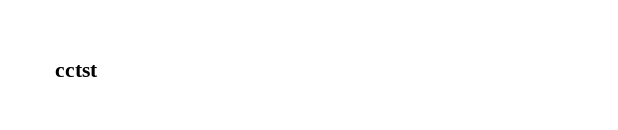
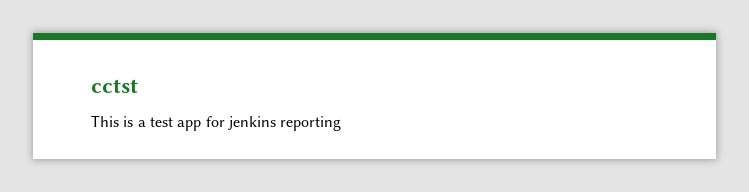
(98, 71) none -> [91,115,342,131] // This is a test app for jenkins reporting

